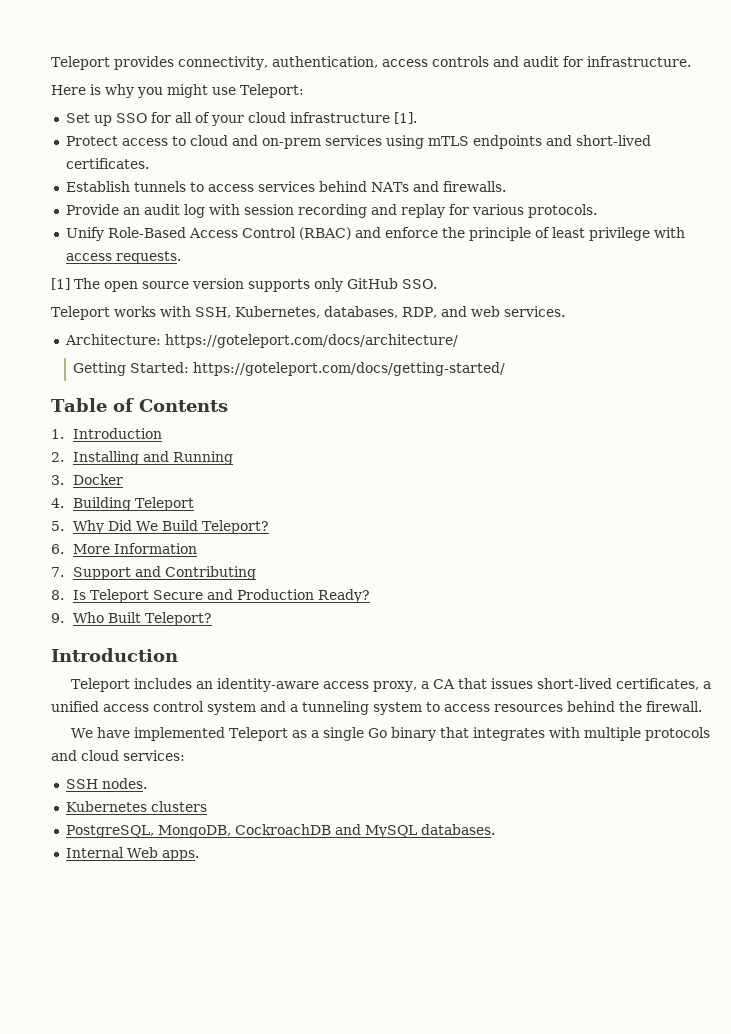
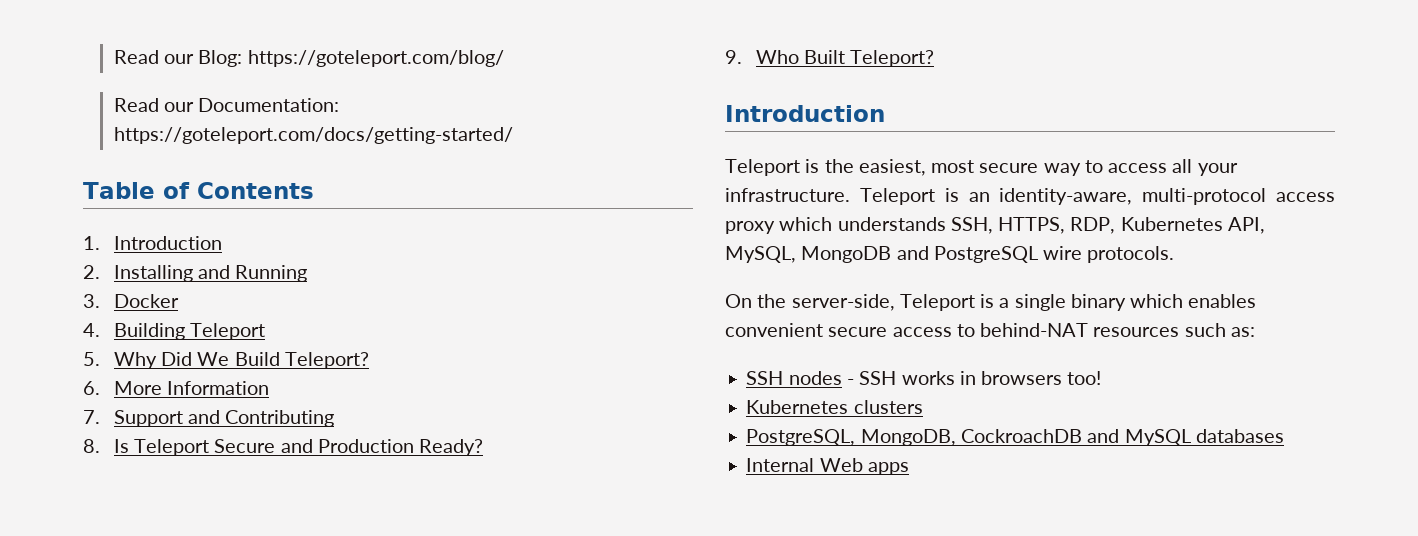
[51,56,691,70] [51,84,304,98] [65,112,417,126] [65,135,651,149] [65,158,149,169] [65,181,506,192] [65,204,597,218] [65,227,685,241] [65,251,181,264] [51,278,437,292] [51,306,565,320] [64,334,458,348] [73,362,190,376] Teleport provides connectivity, authentication, access controls and audit for infrastructure. // Here is why you might use Teleport: // Set up SSO for all of your cloud infrastructure [1]. // Protect access to cloud and on-prem services using mTLS endpoints and short-lived certificates. // Establish tunnels to access services behind NATs and firewalls. // Provide an audit log with session recording and replay for various protocols. // Unify Role-Based Access Control (RBAC) and enforce the principle of least privilege with access requests. // [1] The open source version supports only GitHub SSO. // Teleport works with SSH, Kubernetes, databases, RDP, and web services. // Architecture: https://goteleport.com/docs/architecture/ // Getting Started: -> [113,50,504,67] [113,98,340,112] Read our Blog: https://goteleport.com/blog/ // Read our Documentation:
[134,678,712,692] [51,701,702,715] [71,727,711,741] [51,750,185,761] [65,778,147,789] includes an identity-aware access proxy, a CA that issues short-lived certificates, a unified access control system and a tunneling system to access resources behind the firewall. // We have implemented Teleport as a single Go binary that integrates with multiple protocols and cloud services: // SSH nodes. -> [805,159,1238,176] [725,188,1335,205] [725,217,1265,234] [725,246,1175,263] [725,294,1257,311] [725,323,1255,337] [746,371,1102,385] is the easiest, most secure way to access all your infrastructure. Teleport is an identity-aware, multi-protocol access proxy which understands SSH, HTTPS, RDP, Kubernetes API, MySQL, MongoDB and PostgreSQL wire protocols. // On the server-side, Teleport is a single binary which enables convenient secure access to behind-NAT resources such as: // SSH nodes - SSH works in browsers too!
[420,824,495,835] databases. -> [1195,429,1284,443] databases
[161,850,199,861] apps. -> [867,462,909,475] apps

